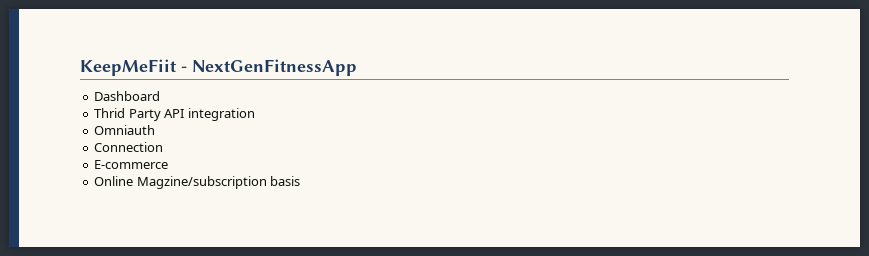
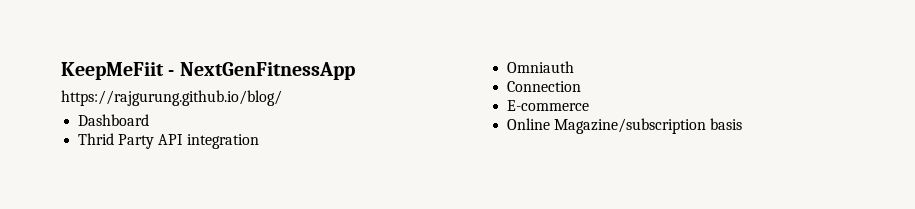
(357, 67) none -> [61,90,282,106] // https://rajgurung.github.io/blog/
[136,176,267,189] Magzine/subscription -> [554,118,707,134] Magazine/subscription

